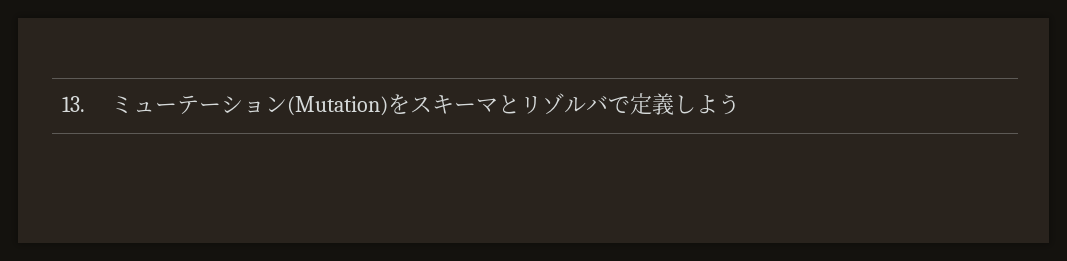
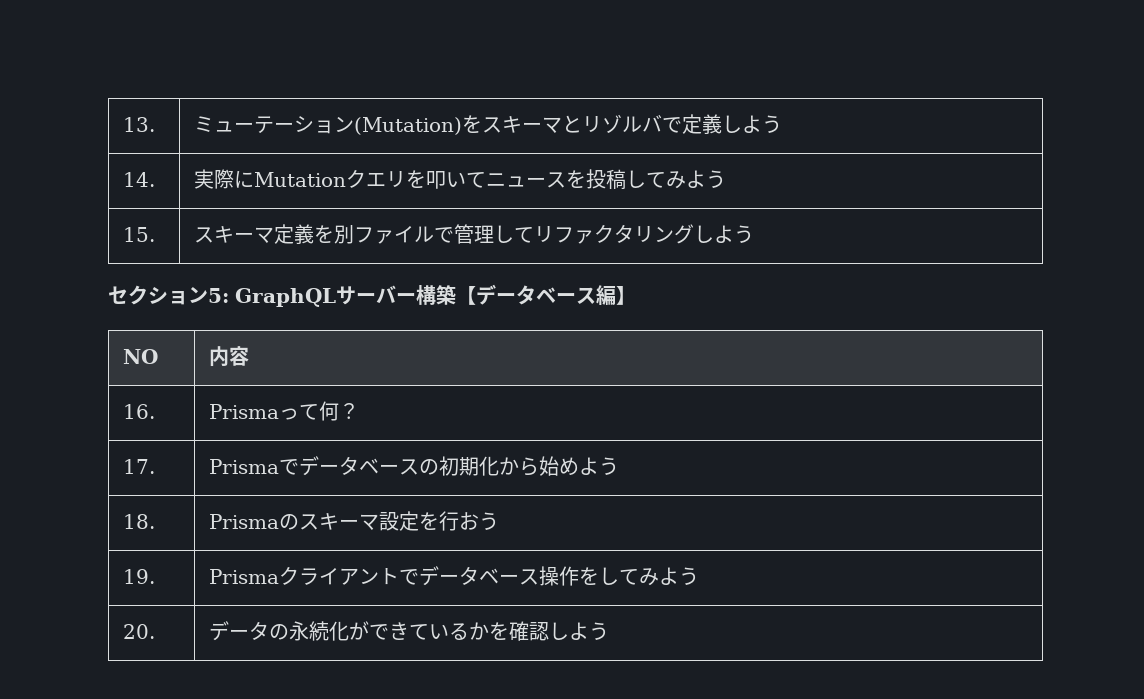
(740, 104) none -> [123,172,156,187] [194,169,727,190] [123,227,156,242] [194,224,755,244] [108,284,636,307] [123,349,159,364] [209,346,250,367] [123,404,156,419] [209,401,360,421] [123,459,156,474] [209,456,620,476] [123,514,156,529] [209,511,500,531] [123,569,156,584] [209,566,700,586] [123,624,156,639] [209,621,610,641] // 14. | 実際にMutationクエリを叩いてニュースを投稿してみよう // 15. | スキーマ定義を別ファイルで管理してリファクタリングしよう // セクション5: GraphQLサーバー構築【データベース編】 // NO | 内容 // 16. | Prismaって何？ // 17. | Prismaでデータベースの初期化から始めよう // 18. | Prismaのスキーマ設定を行おう // 19. | Prismaクライアントでデータベース操作をしてみよう // 20. | データの永続化ができているかを確認しよう

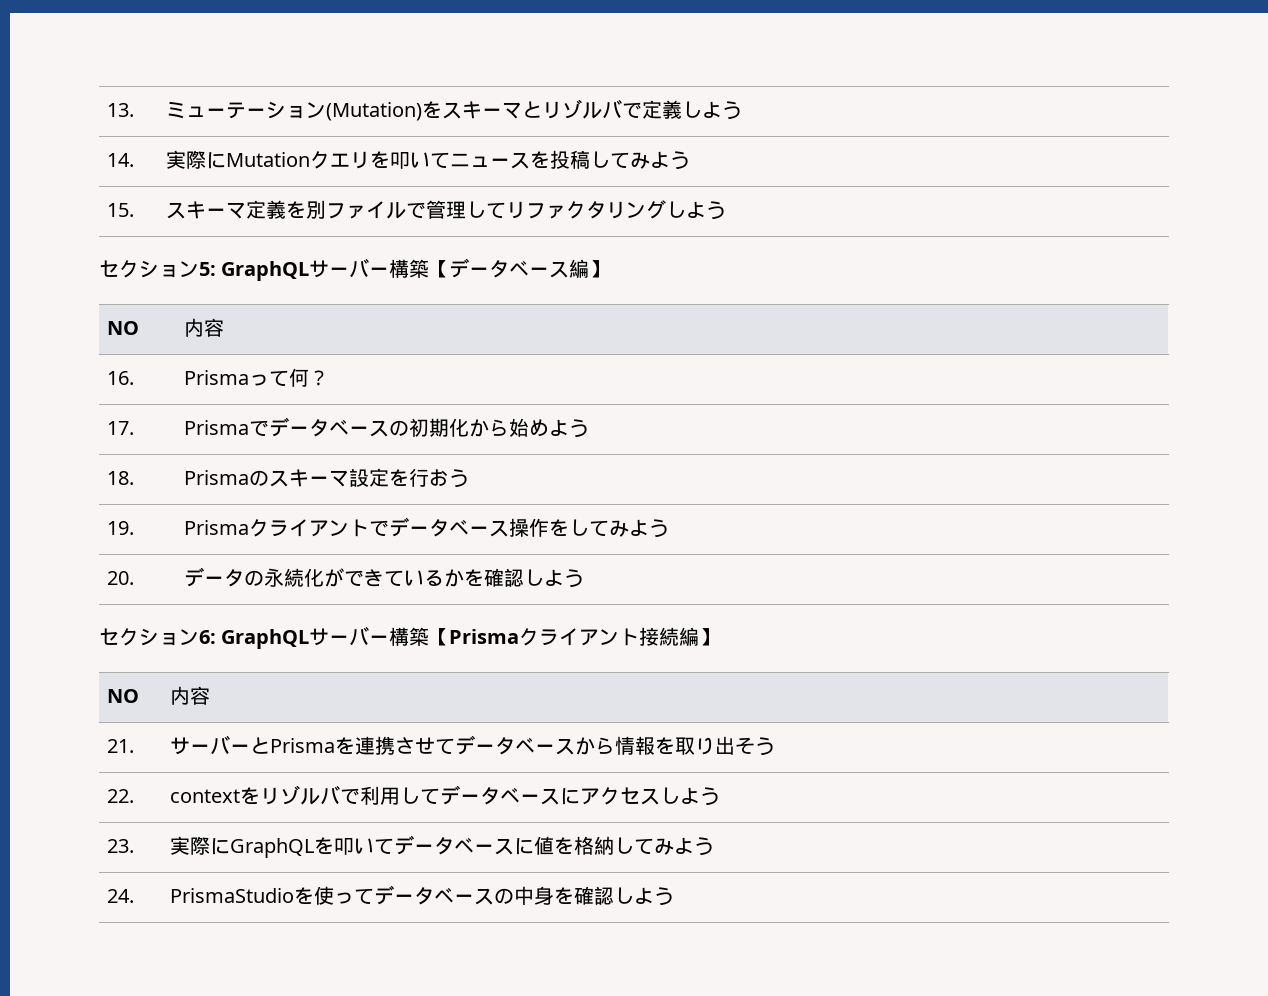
(610, 631) none -> [99,626,720,649] [107,689,140,703] [170,686,211,705] [107,739,135,753] [170,735,776,756] [107,789,135,803] [170,785,721,806] [107,839,135,853] [170,835,715,858] [107,889,135,903] [170,885,675,906] // セクション6: GraphQLサーバー構築【Prismaクライアント接続編】 // NO | 内容 // 21. | サーバーとPrismaを連携させてデータベースから情報を取り出そう // 22. | contextをリゾルバで利用してデータベースにアクセスしよう // 23. | 実際にGraphQLを叩いてデータベースに値を格納してみよう // 24. | PrismaStudioを使ってデータベースの中身を確認しよう

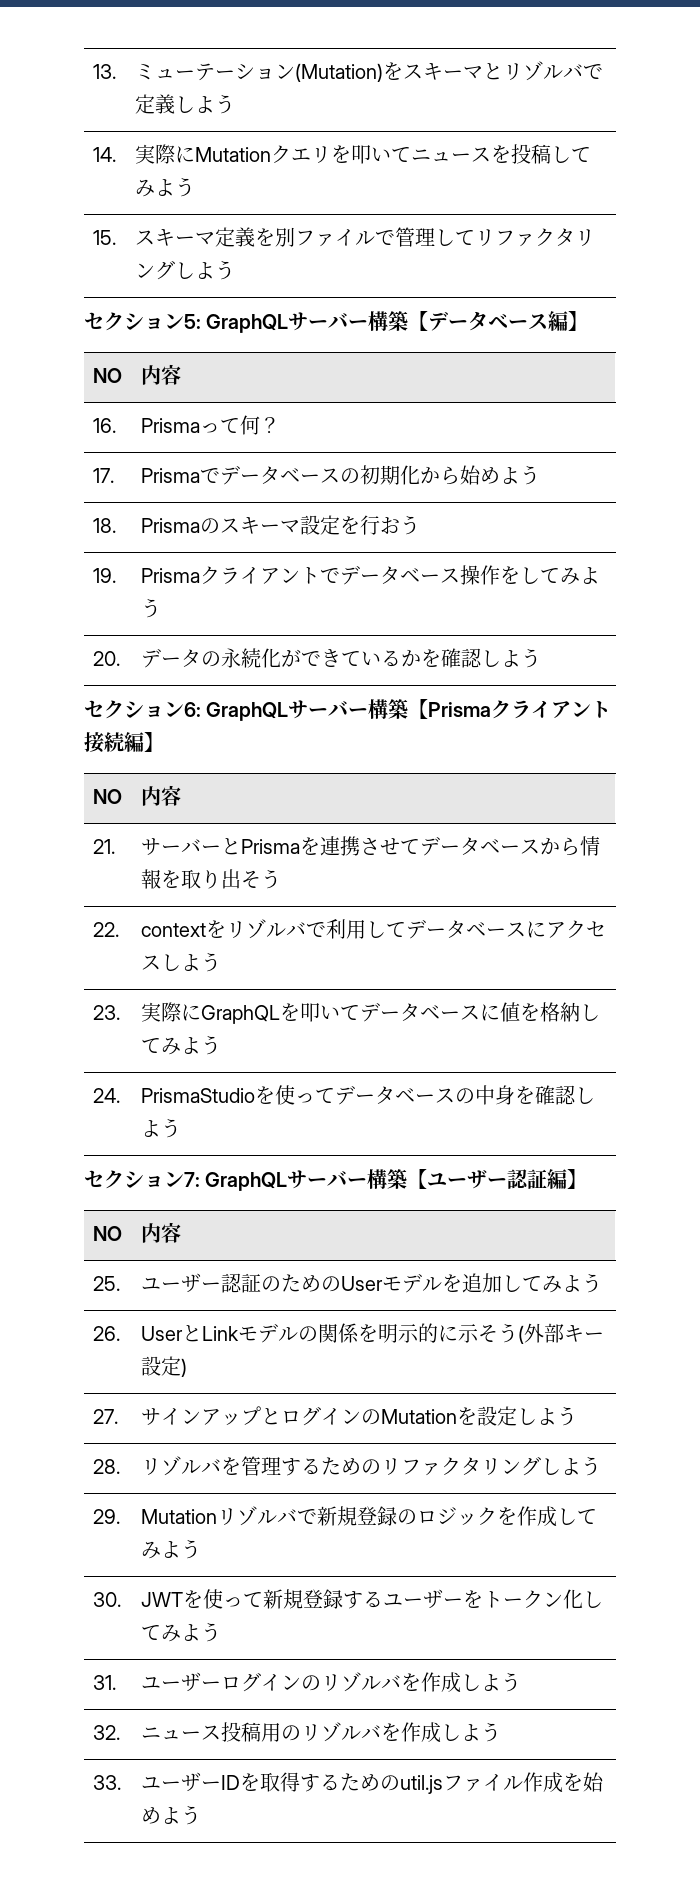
(675, 896) none -> [84,1169,588,1191] [93,1226,123,1241] [141,1222,182,1243] [93,1276,121,1291] [141,1273,603,1293] [93,1326,121,1341] [141,1323,605,1344] [141,1356,188,1377] [93,1409,119,1424] [141,1406,578,1426] [93,1459,121,1474] [141,1456,602,1476] [93,1509,121,1524] [141,1506,598,1527] [141,1539,202,1559] [93,1592,122,1607] [141,1589,604,1609] [141,1622,222,1642] [93,1675,117,1690] [141,1672,522,1693] [93,1725,121,1740] [141,1722,502,1743] [93,1775,122,1790] [141,1772,605,1794] [141,1805,202,1825] // セクション7: GraphQLサーバー構築【ユーザー認証編】 // NO | 内容 // 25. | ユーザー認証のためのUserモデルを追加してみよう // 26. | UserとLinkモデルの関係を明示的に示そう(外部キー設定) // 27. | サインアップとログインのMutationを設定しよう // 28. | リゾルバを管理するためのリファクタリングしよう // 29. | Mutationリゾルバで新規登録のロジックを作成してみよう // 30. | JWTを使って新規登録するユーザーをトークン化してみよう // 31. | ユーザーログインのリゾルバを作成しよう // 32. | ニュース投稿用のリゾルバを作成しよう // 33. | ユーザーIDを取得するためのutil.jsファイル作成を始めよう

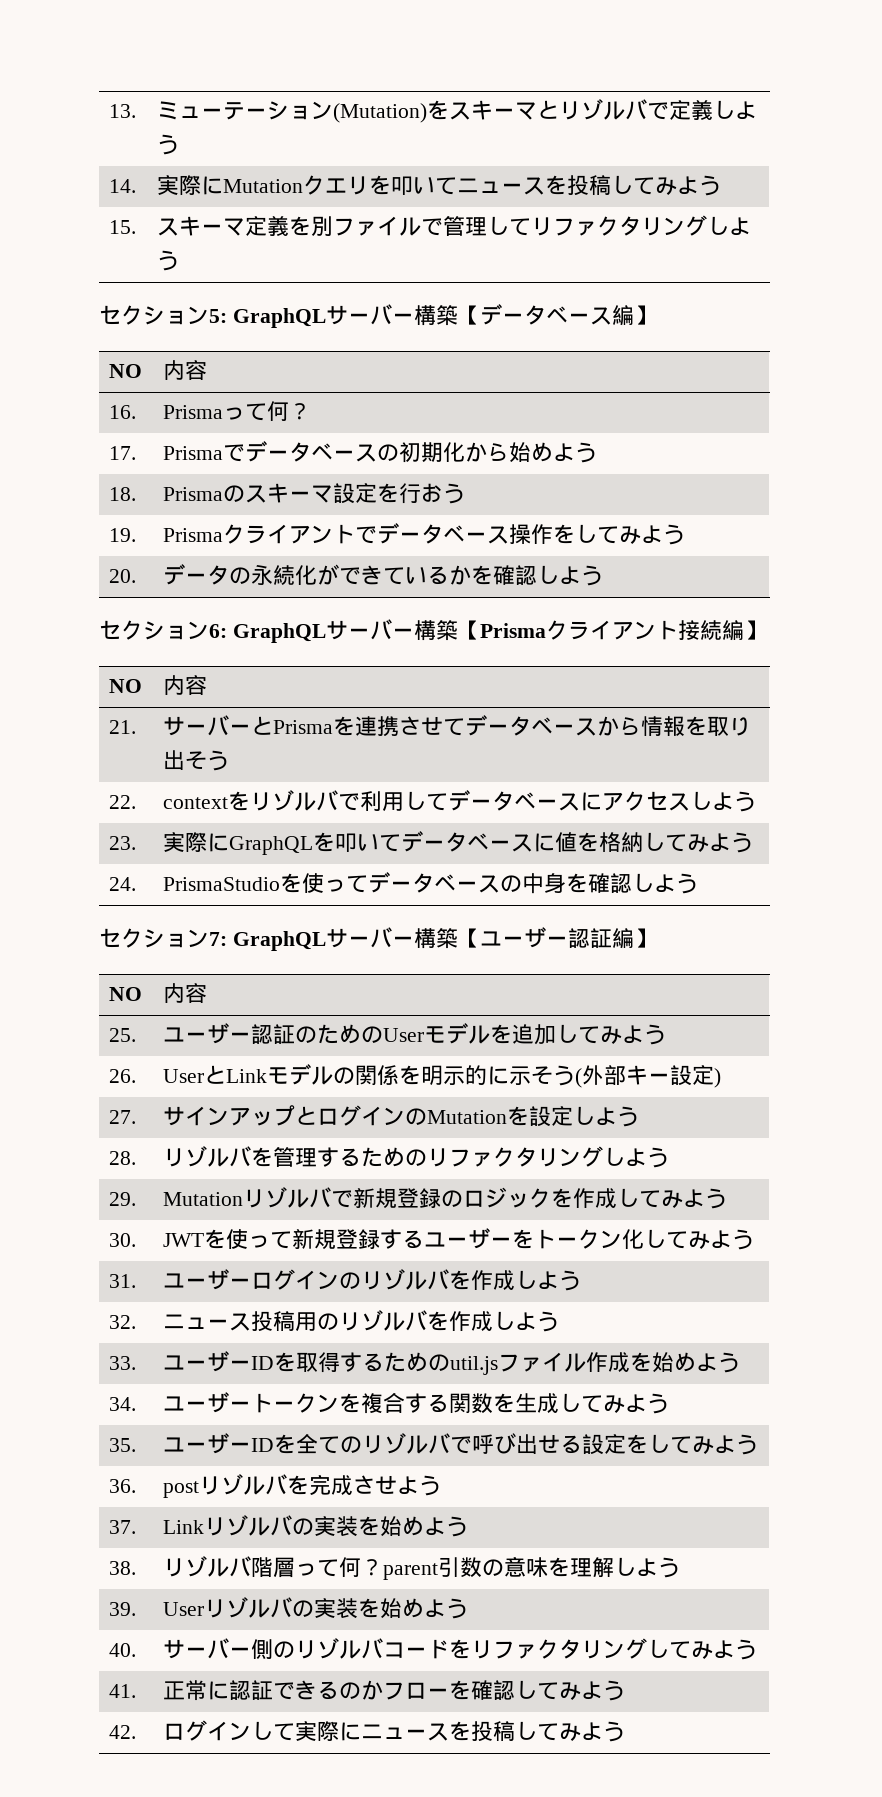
(202, 1815) none -> [109,1397,137,1411] [163,1392,670,1414] [109,1438,137,1452] [163,1433,759,1455] [109,1479,137,1493] [163,1474,442,1498] [109,1520,137,1534] [163,1515,469,1537] [109,1561,137,1575] [163,1556,681,1580] [109,1602,137,1616] [163,1597,469,1619] [109,1643,137,1657] [163,1638,758,1660] [109,1684,137,1698] [163,1680,626,1701] [109,1725,137,1739] [163,1720,626,1742] // 34. | ユーザートークンを複合する関数を生成してみよう // 35. | ユーザーIDを全てのリゾルバで呼び出せる設定をしてみよう // 36. | postリゾルバを完成させよう // 37. | Linkリゾルバの実装を始めよう // 38. | リゾルバ階層って何？parent引数の意味を理解しよう // 39. | Userリゾルバの実装を始めよう // 40. | サーバー側のリゾルバコードをリファクタリングしてみよう // 41. | 正常に認証できるのかフローを確認してみよう // 42. | ログインして実際にニュースを投稿してみよう

